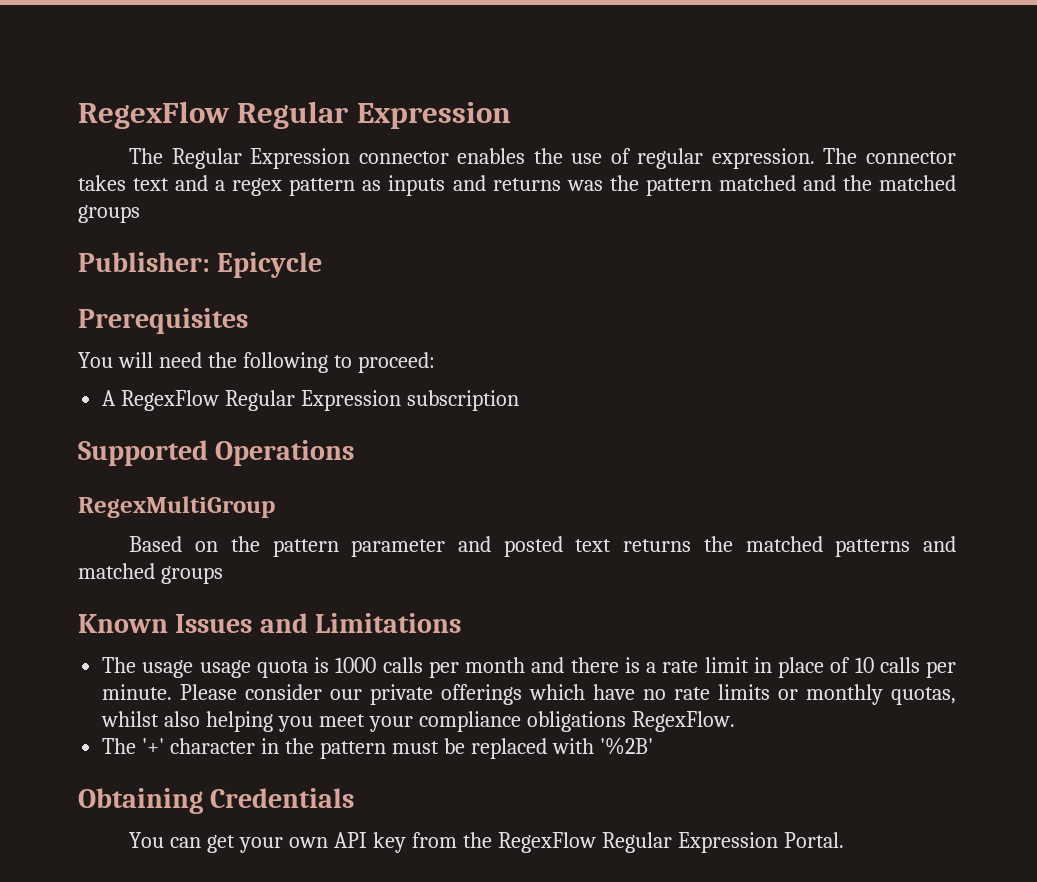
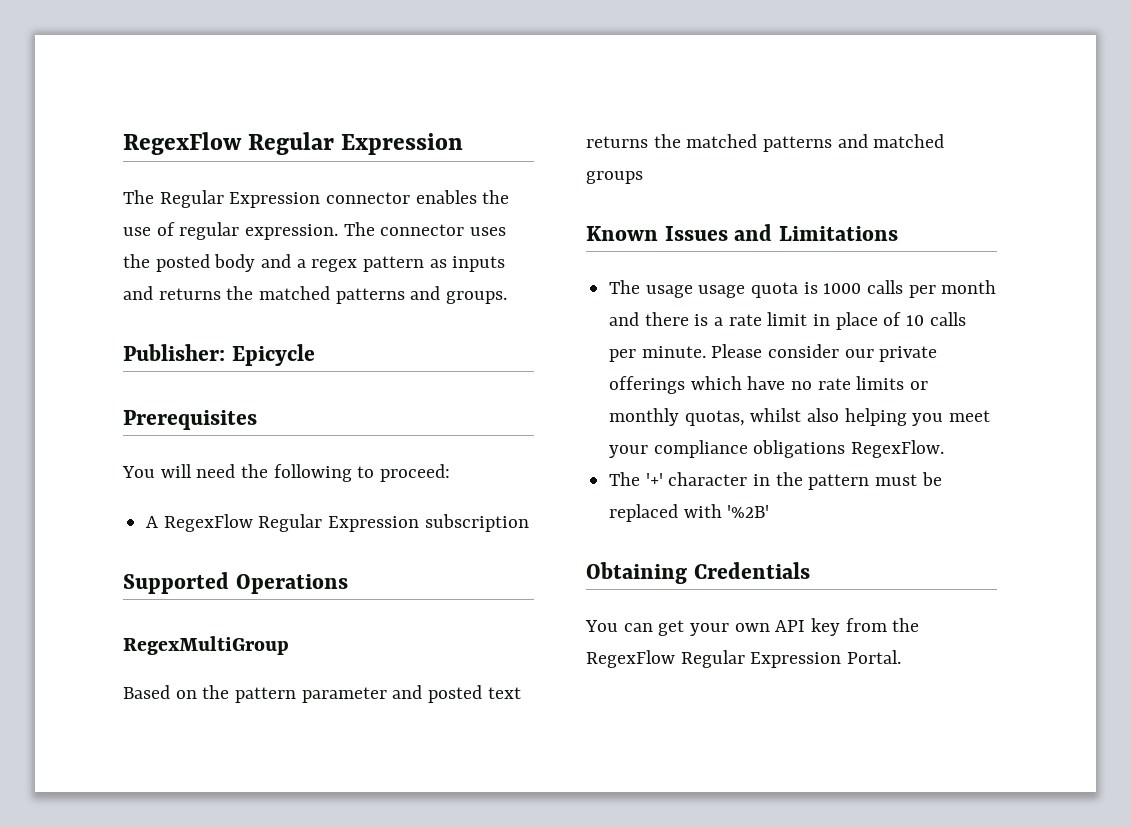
[78,175,170,191] takes text -> [470,227,507,236] [123,254,256,272] uses the posted body
[566,175,956,196] [78,205,140,223] was the pattern matched and the matched groups -> [226,286,508,304] the matched patterns and groups.

